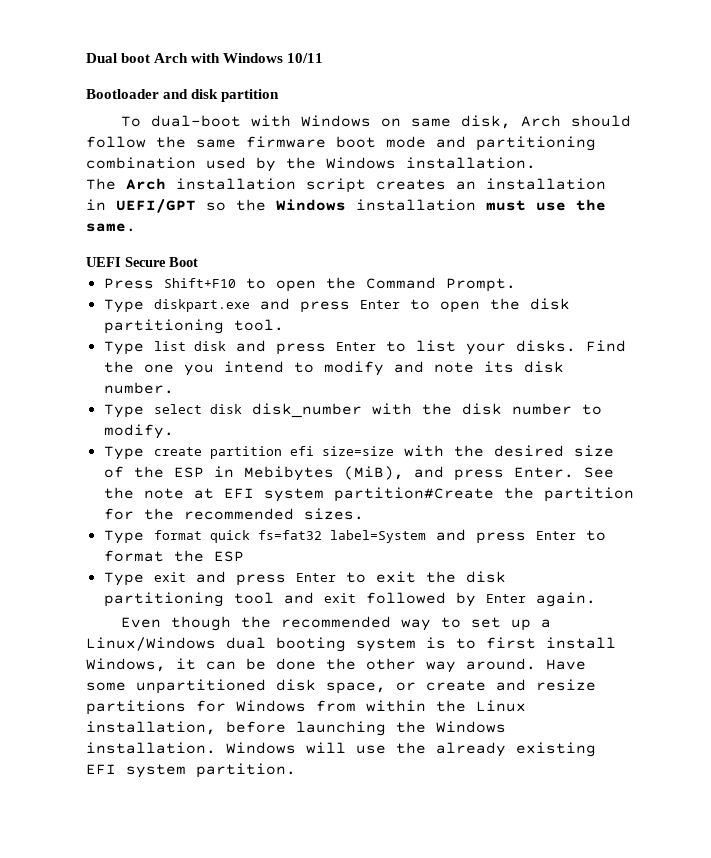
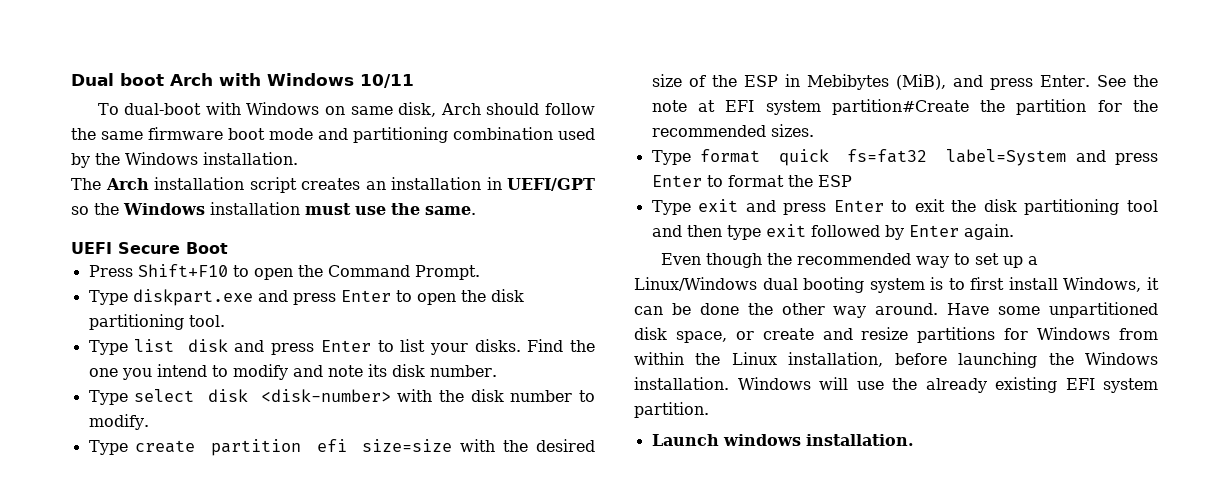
[86,89,280,102] // Bootloader and disk partition -> (414, 81) none
[251,403,362,418] disk_number -> [260,389,391,402] <disk-number>
(314, 598) none -> [686,225,761,240] then type
(296, 770) none -> [651,434,914,446] // Launch windows installation.

